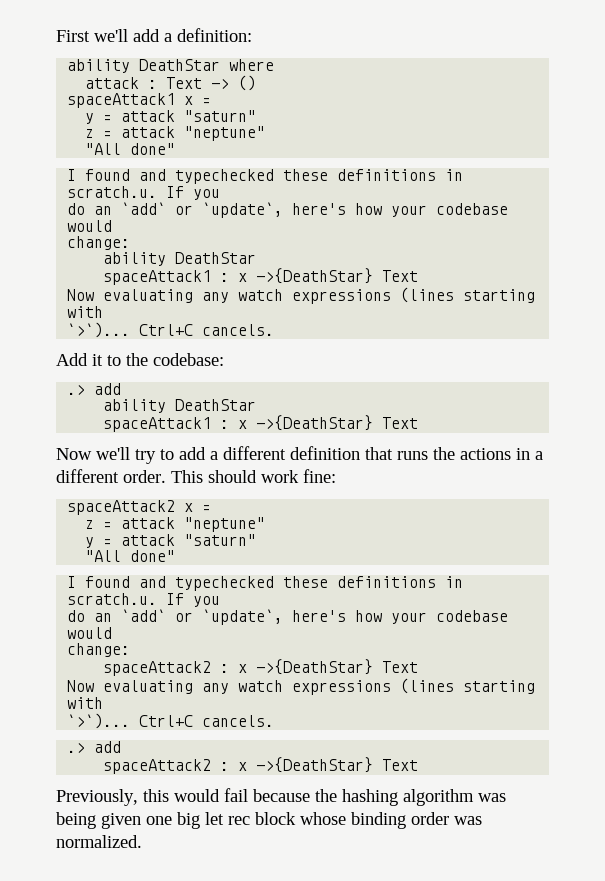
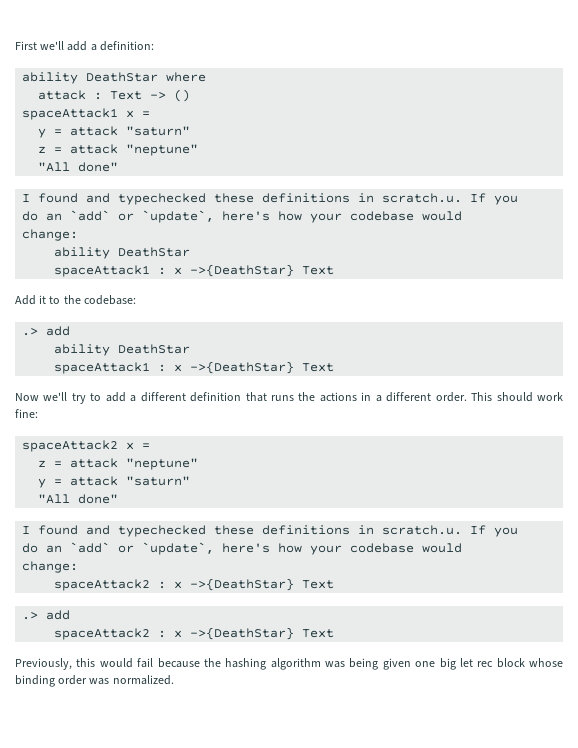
[67,287,536,304] [67,306,104,318] [67,322,275,338] // Now evaluating any watch expressions (lines starting with // `>`)... Ctrl+C cancels. -> (335, 270) none
[67,678,536,695] [67,697,104,709] [67,713,275,729] // Now evaluating any watch expressions (lines starting with // `>`)... Ctrl+C cancels. -> (335, 584) none

